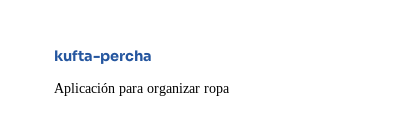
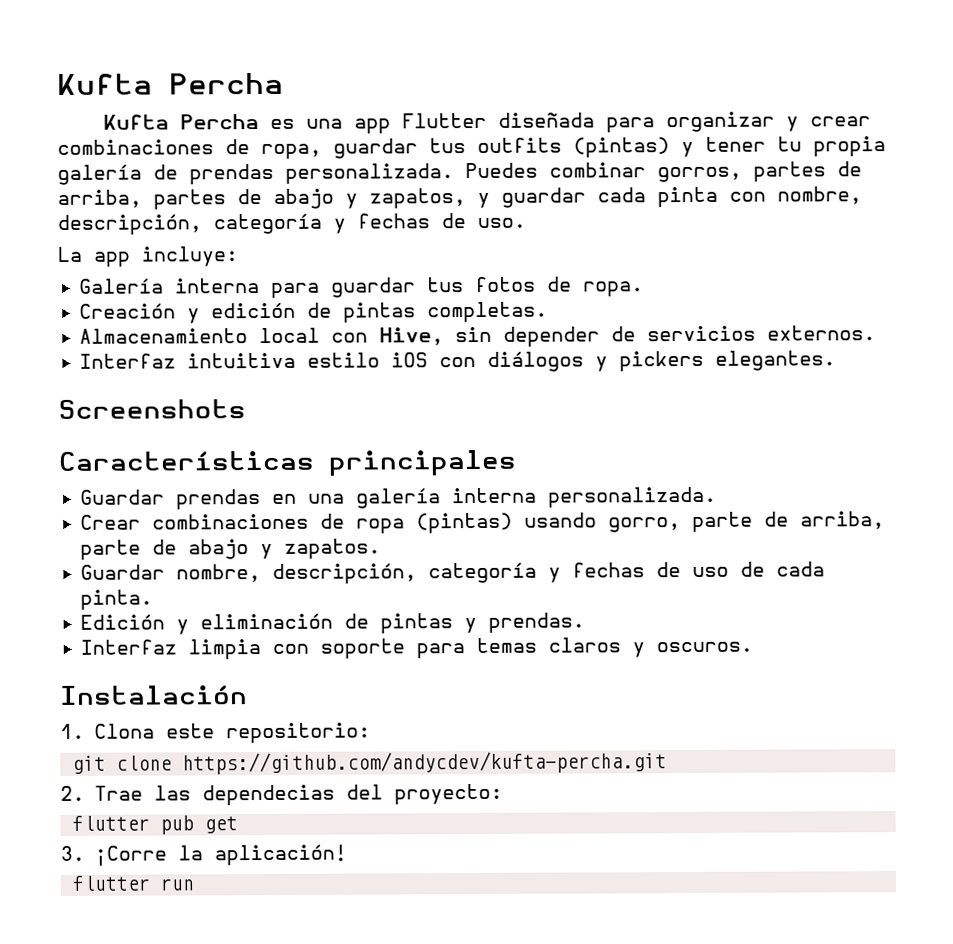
[54,50,152,64] [54,83,230,96] kufta-percha // Aplicación para organizar ropa -> [57,72,284,95] [103,111,872,134] [57,136,886,160] [57,161,862,185] [57,186,862,210] [57,213,526,235] [57,246,239,267] [79,276,645,298] [79,301,549,324] [79,325,877,347] [79,350,837,372] [58,399,246,419] [58,449,517,477] [80,486,718,510] [80,511,886,534] [80,538,382,560] [80,561,826,584] [80,589,154,610] [80,612,586,635] [80,637,754,660] [60,685,248,705] [60,722,371,744] [71,751,667,775] [60,783,503,806] [71,815,238,835] [60,844,347,866] [71,875,194,891] Kufta Percha // Kufta Percha es una app Flutter diseñada para organizar y crear combinaciones de ropa, guardar tus outfits (pintas) y tener tu propia galería de prendas personalizada. Puedes combinar gorros, partes de arriba, partes de abajo y zapatos, y guardar cada pinta con nombre, descripción, categoría y fechas de uso. // La app incluye: // Galería interna para guardar tus fotos de ropa. // Creación y edición de pintas completas. // Almacenamiento local con Hive, sin depender de servicios externos. // Interfaz intuitiva estilo iOS con diálogos y pickers elegantes. // Screenshots // Características principales // Guardar prendas en una galería interna personalizada. // Crear combinaciones de ropa (pintas) usando gorro, parte de arriba, parte de abajo y zapatos. // Guardar nombre, descripción, categoría y fechas de uso de cada pinta. // Edición y eliminación de pintas y prendas. // Interfaz limpia con soporte para temas claros y oscuros. // Instalación // 1. Clona este repositorio: // git clone https://github.com/andycdev/kufta-percha.git // 2. Trae las dependecias del proyecto: // flutter pub get // 3. ¡Corre la aplicación! // flutter run

